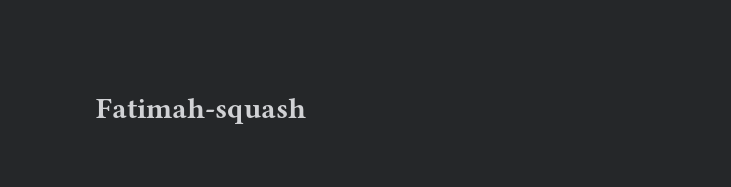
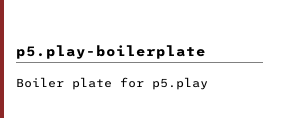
[96,98,306,124] Fatimah-squash -> [16,45,206,59] [16,77,208,90] p5.play-boilerplate // Boiler plate for p5.play

